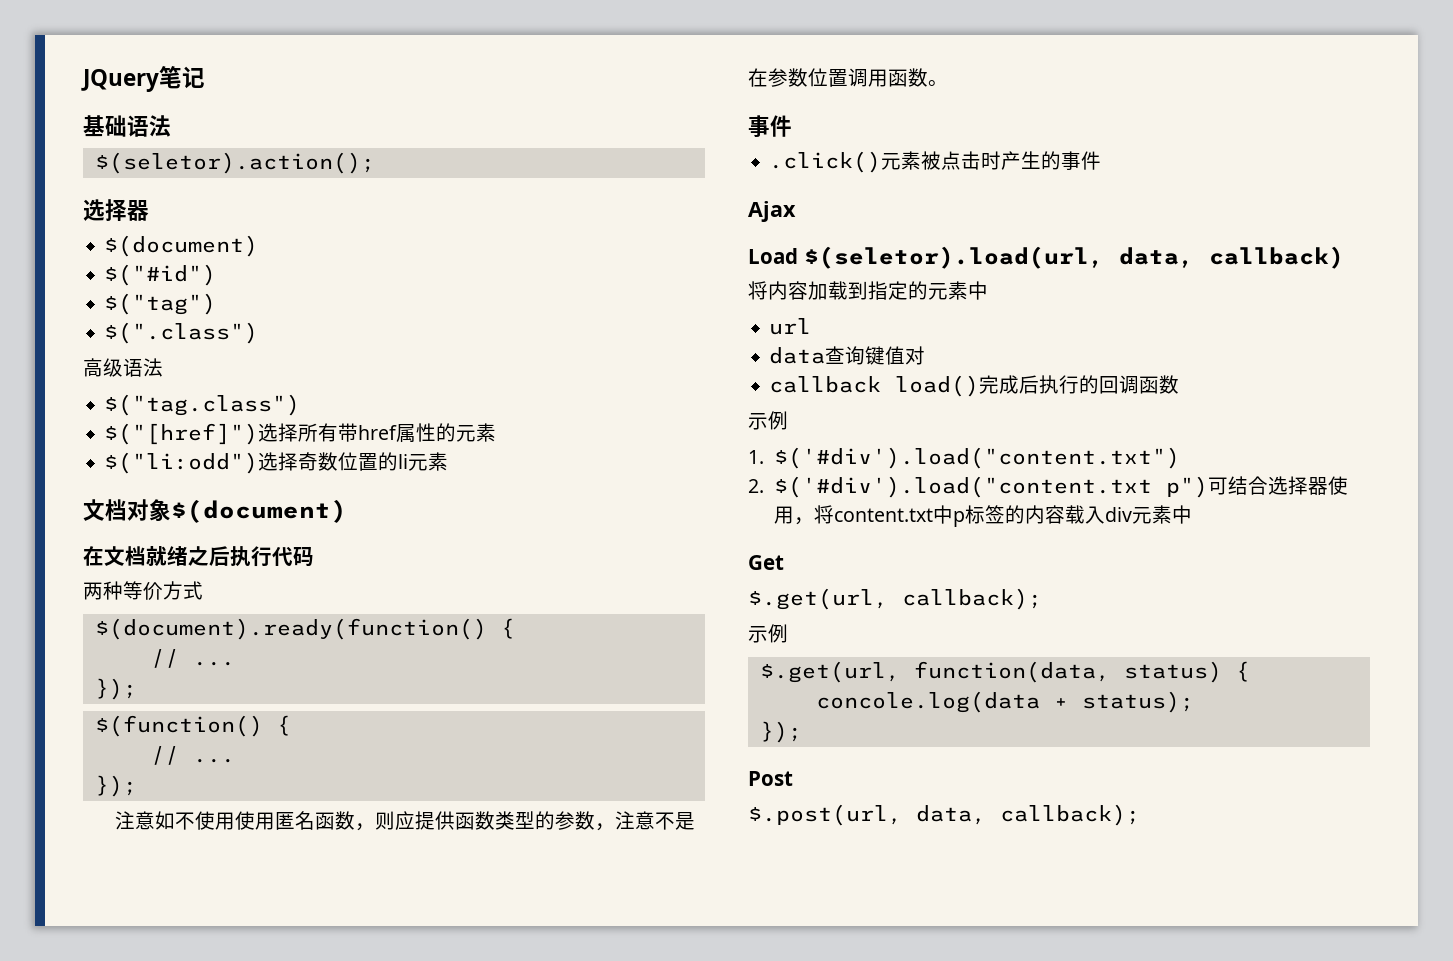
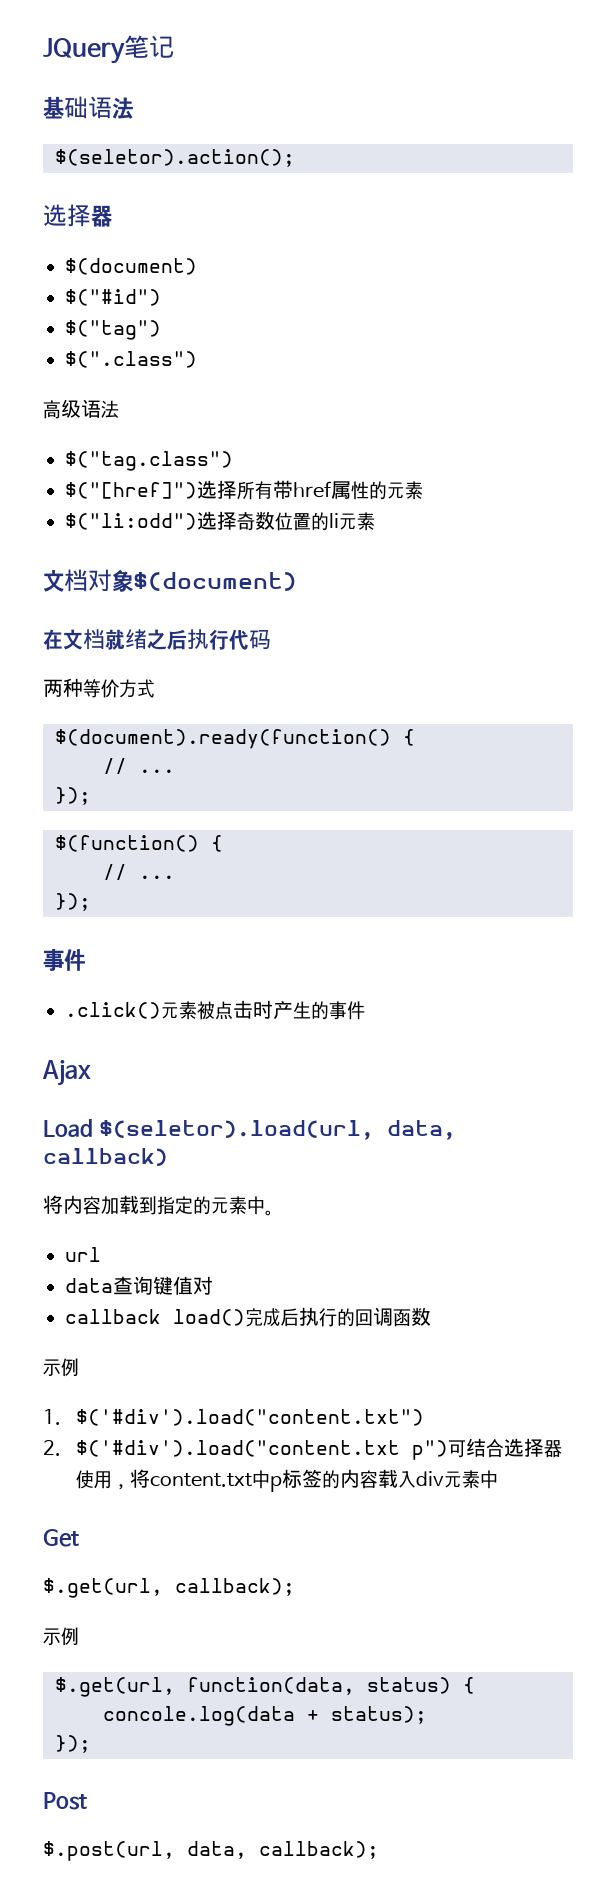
[115,811,696,831] [748,68,948,87] // 注意如不使用使用匿名函数，则应提供函数类型的参数，注意不是在参数位置调用函数。 -> (91, 902) none
(988, 290) none -> [265,1210,274,1216] 。

